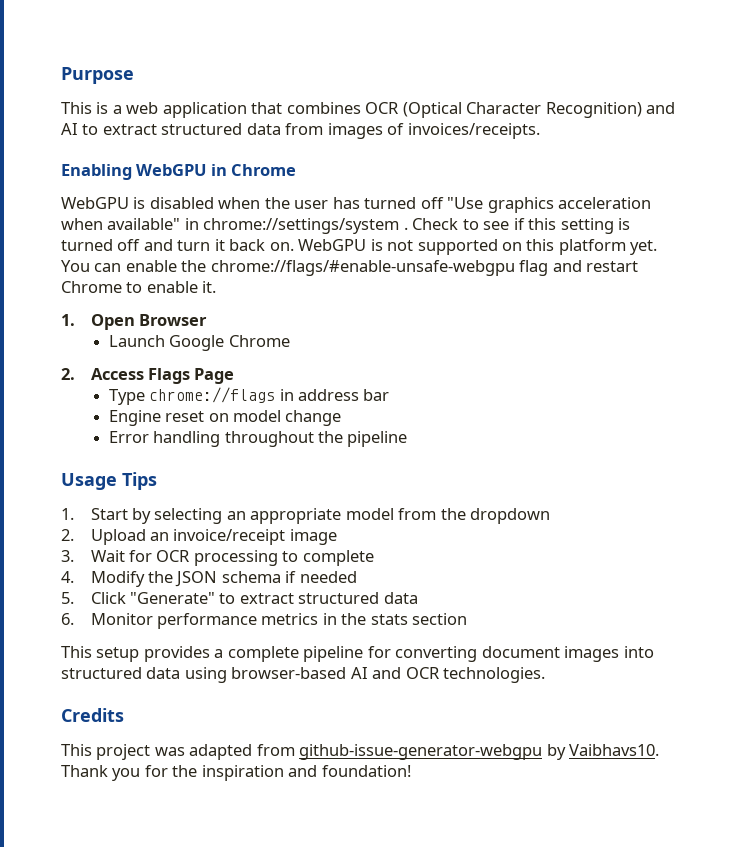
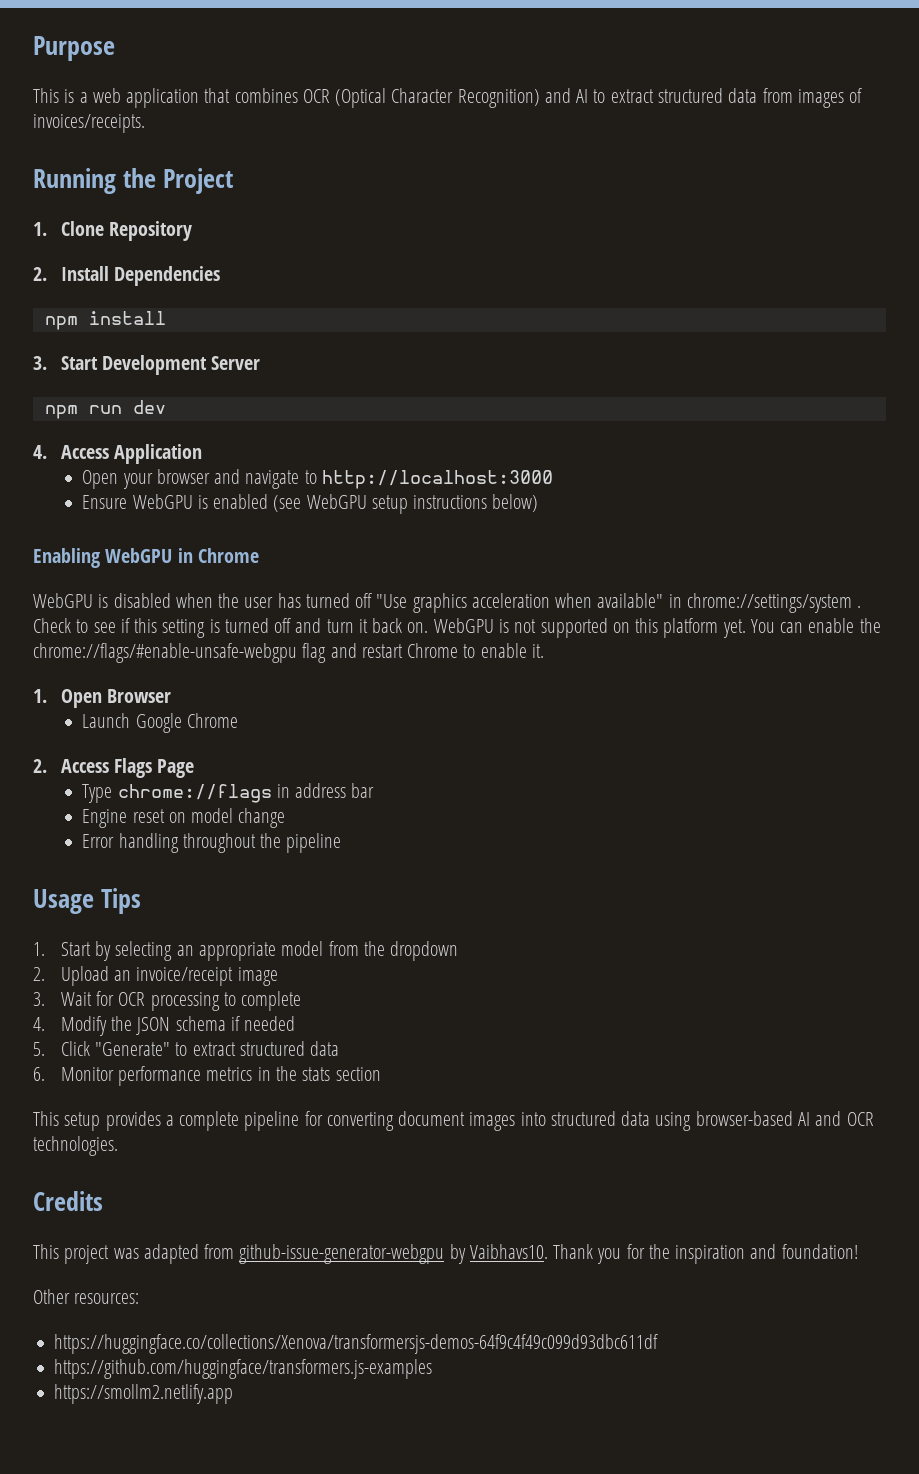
(540, 131) none -> [33,168,234,194] [33,221,193,241] [33,266,221,286] [44,311,166,330] [33,355,261,375] [44,400,166,419] [33,444,203,464] [82,469,553,489] [82,494,539,514] // Running the Project // 1. Clone Repository // 2. Install Dependencies // npm install // 3. Start Development Server // npm run dev // 4. Access Application // Open your browser and navigate to http://localhost:3000 // Ensure WebGPU is enabled (see WebGPU setup instructions below)
(411, 771) none -> [33,1289,140,1304] [54,1334,659,1354] [54,1359,433,1379] [54,1384,234,1404] // Other resources: // https://huggingface.co/collections/Xenova/transformersjs-demos-64f9c4f49c099d93dbc611df // https://github.com/huggingface/transformers.js-examples // https://smollm2.netlify.app

